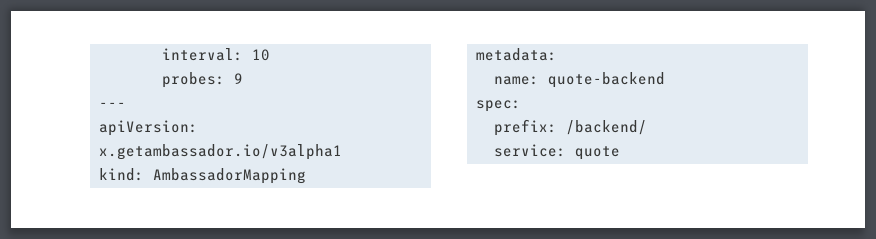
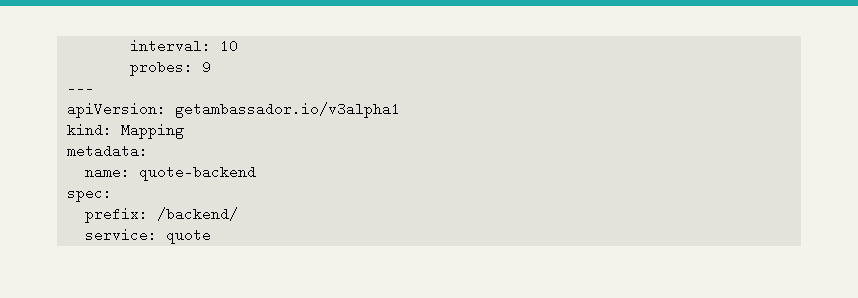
[99,144,342,160] x.getambassador.io/v3alpha1 -> [174,102,400,118] getambassador.io/v3alpha1
[153,168,306,184] AmbassadorMapping -> [120,123,184,139] Mapping

